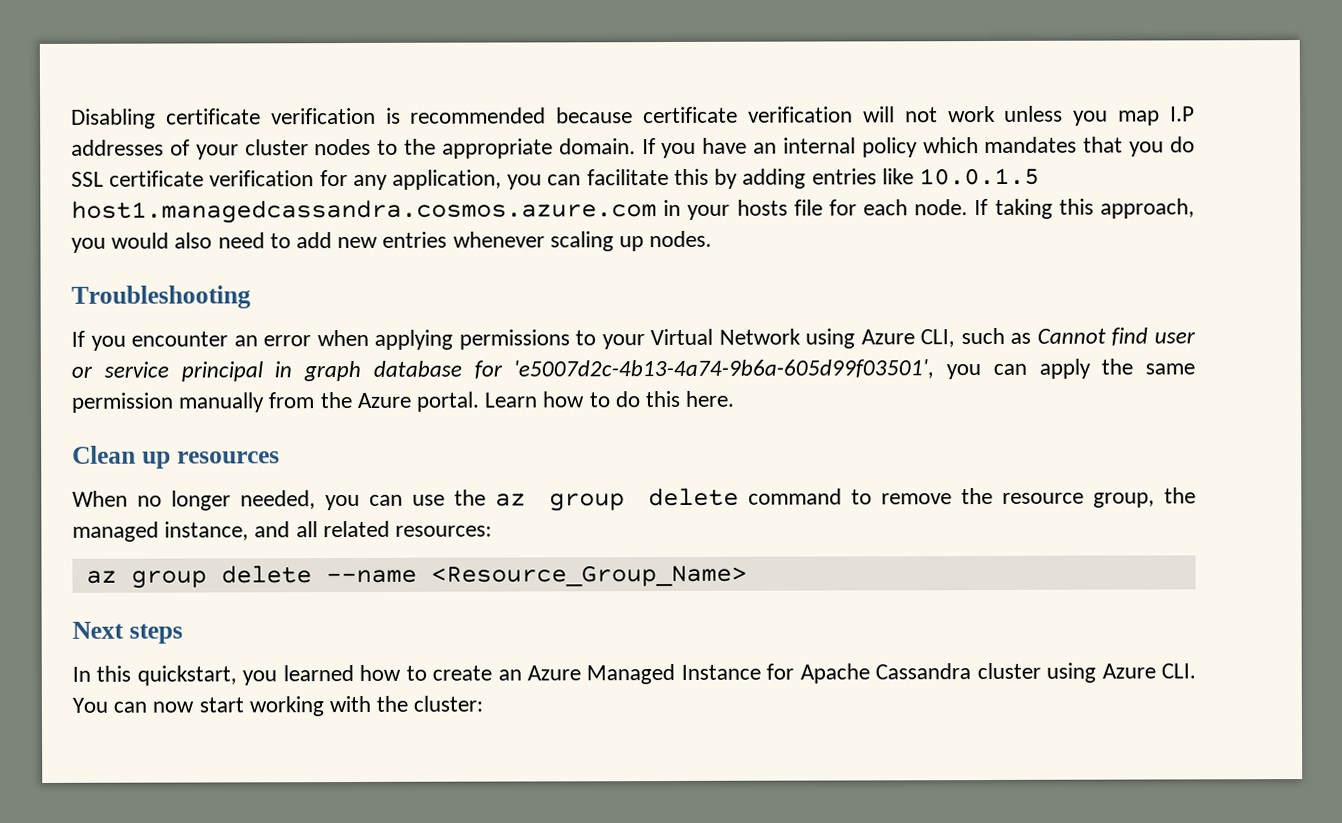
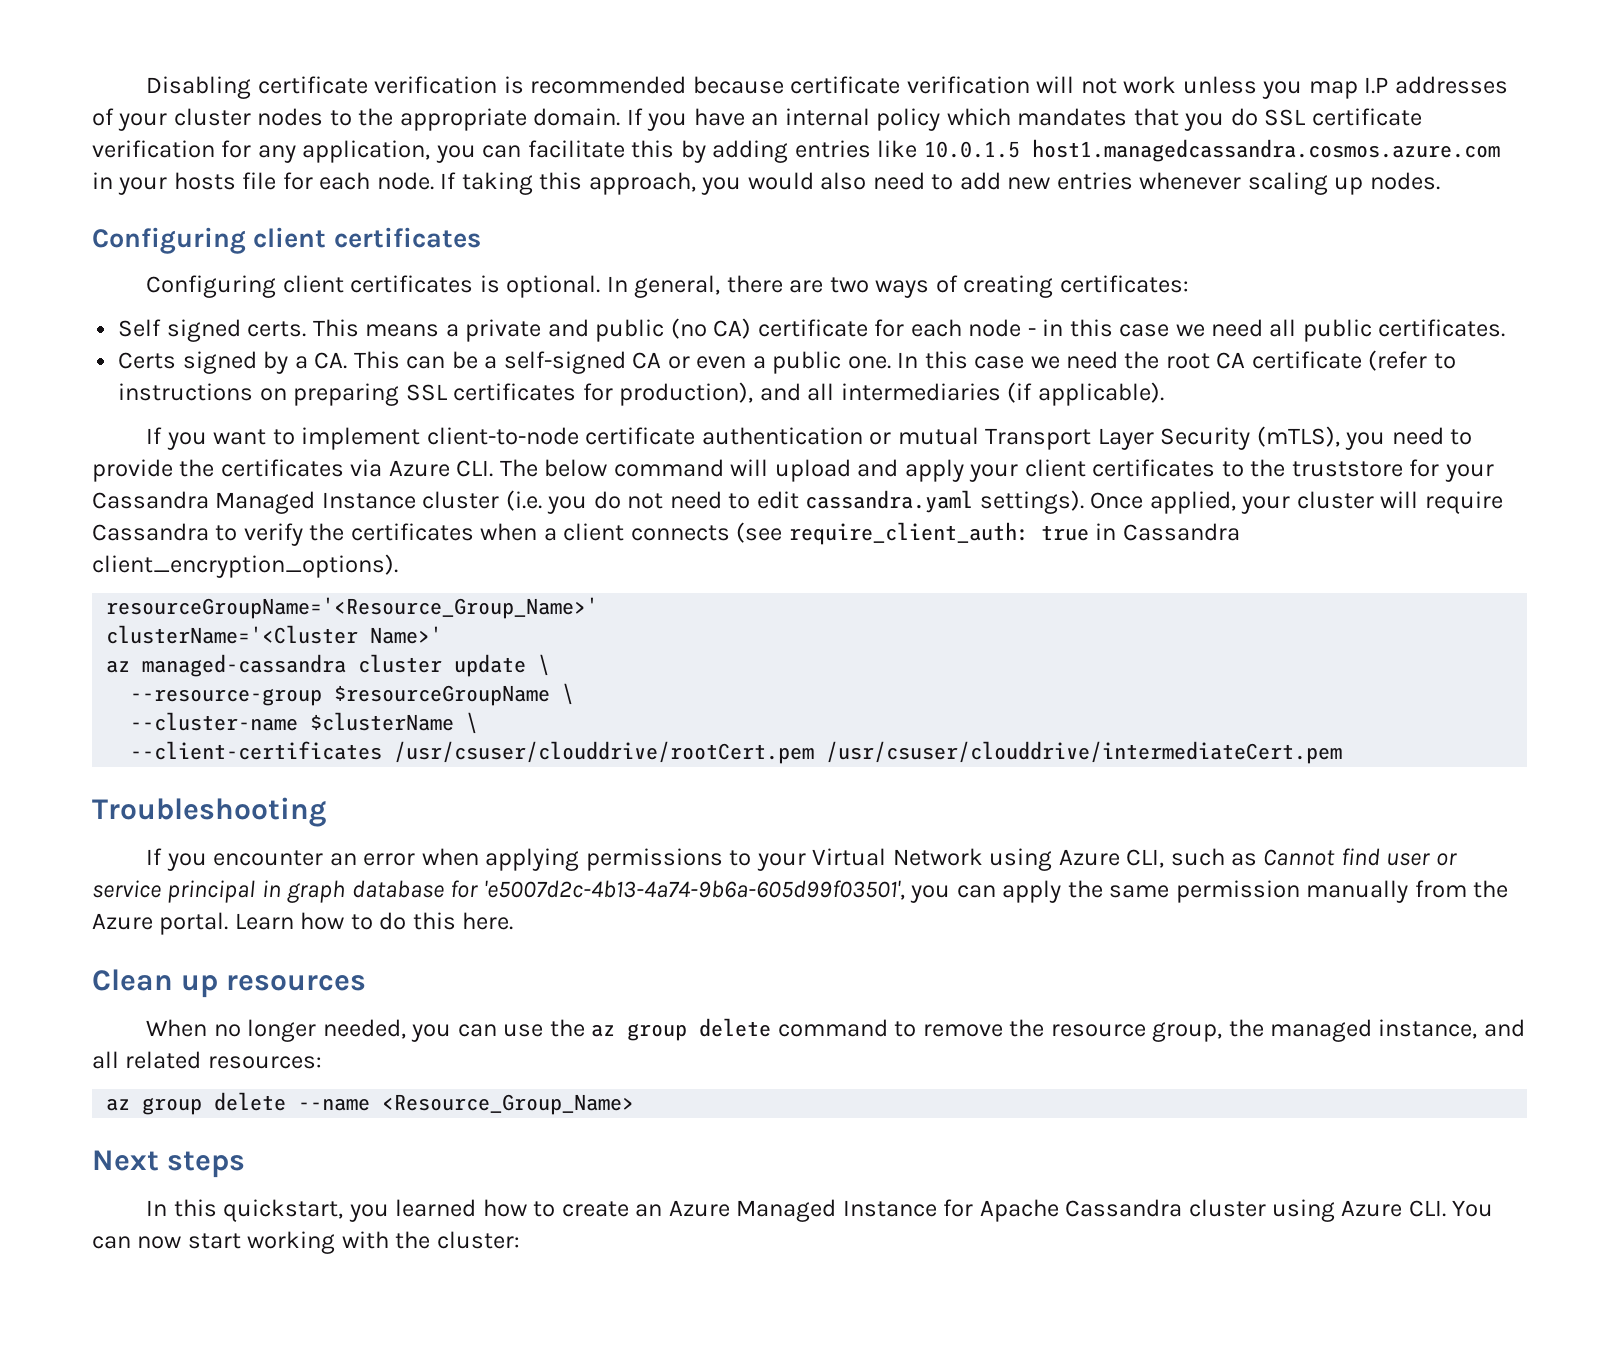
(713, 239) none -> [92,227,481,254] [146,275,1189,298] [118,318,1506,342] [118,350,1456,374] [118,382,1164,406] [146,426,1472,450] [92,459,1494,482] [92,490,1503,514] [92,522,1240,546] [92,554,398,578] [106,597,599,619] [106,625,443,644] [106,654,551,677] [130,683,575,706] [130,712,479,734] [130,741,1343,764] // Configuring client certificates // Configuring client certificates is optional. In general, there are two ways of creating certificates: // Self signed certs. This means a private and public (no CA) certificate for each node - in this case we need all public certificates. // Certs signed by a CA. This can be a self-signed CA or even a public one. In this case we need the root CA certificate (refer to instructions on preparing SSL certificates for production), and all intermediaries (if applicable). // If you want to implement client-to-node certificate authentication or mutual Transport Layer Security (mTLS), you need to provide the certificates via Azure CLI. The below command will upload and apply your client certificates to the truststore for your Cassandra Managed Instance cluster (i.e. you do not need to edit cassandra.yaml settings). Once applied, your cluster will require Cassandra to verify the certificates when a client connects (see require_client_auth: true in Cassandra client_encryption_options). // resourceGroupName='<Resource_Group_Name>' // clusterName='<Cluster Name>' // az managed-cassandra cluster update \ // --resource-group $resourceGroupName \ // --cluster-name $clusterName \ // --client-certificates /usr/csuser/clouddrive/rootCert.pem /usr/csuser/clouddrive/intermediateCert.pem

